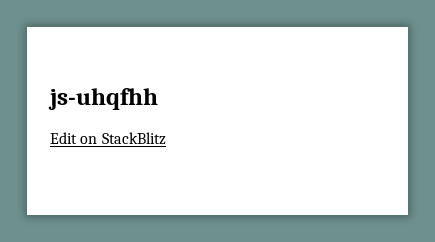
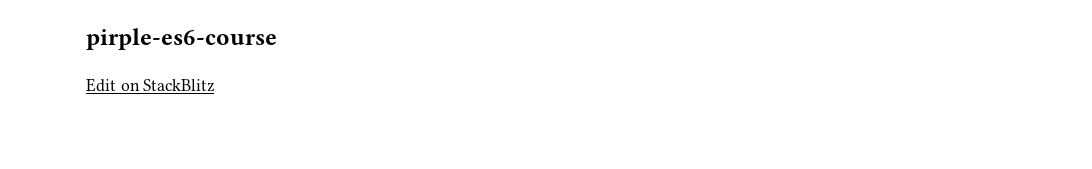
[48,88,158,110] js-uhqfhh -> [86,28,277,50] pirple-es6-course

